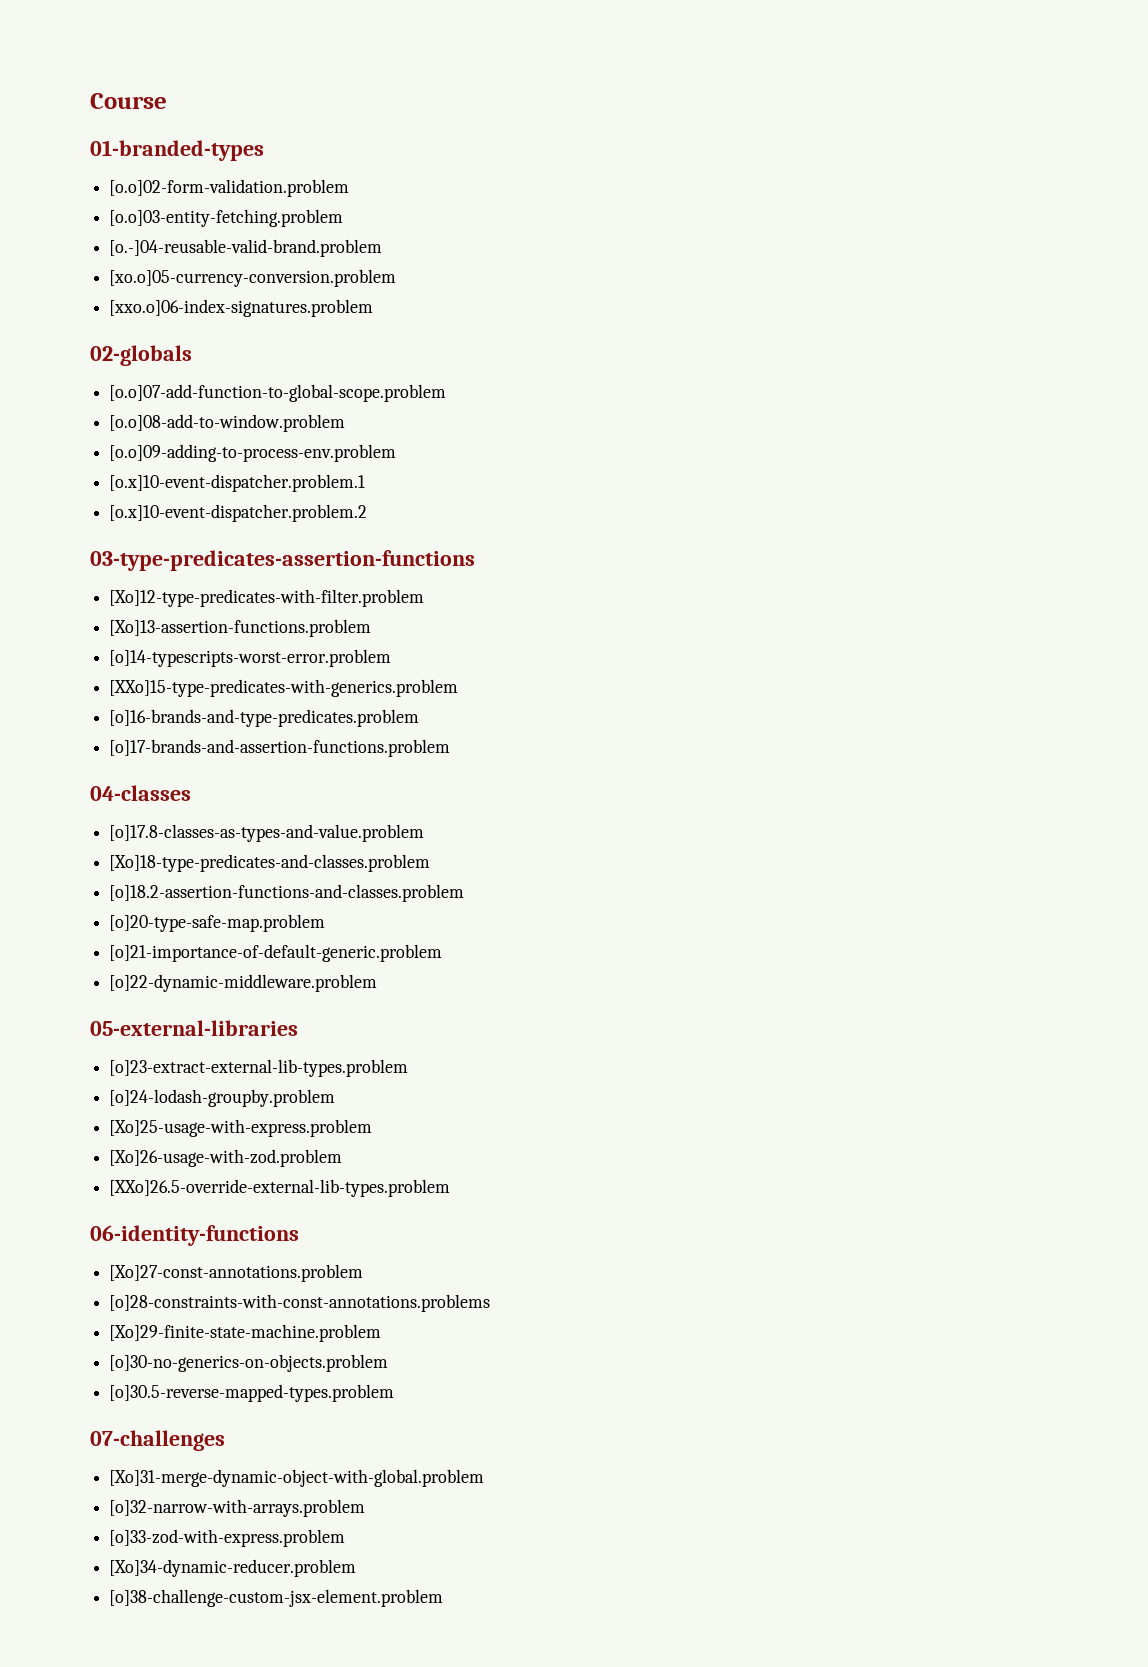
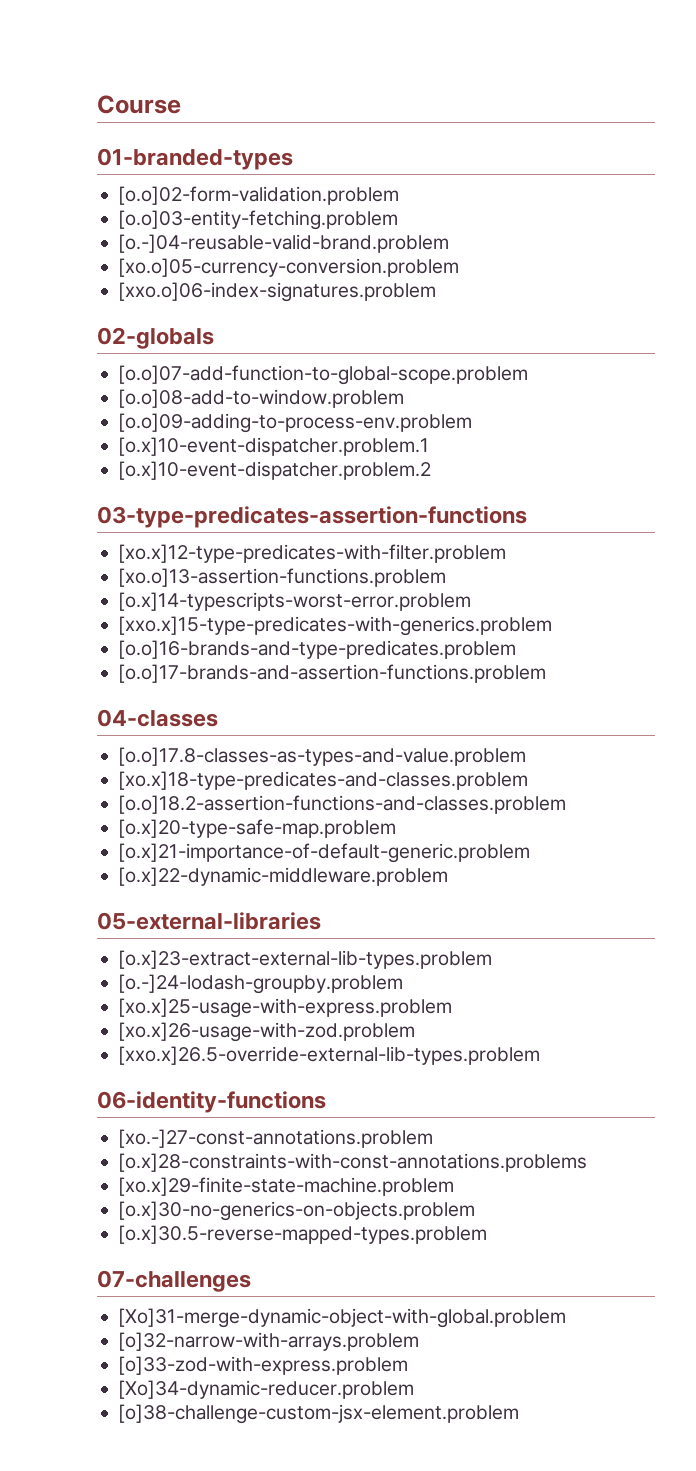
[109,589,425,607] [109,619,372,637] [109,649,392,667] [109,679,459,697] [109,709,420,727] [109,739,451,757] [90,785,191,801] [109,824,425,842] [109,854,431,872] [109,884,465,902] [109,914,326,932] [109,944,443,962] [109,974,378,992] [90,1020,298,1036] [109,1059,409,1077] [109,1089,336,1107] [109,1119,373,1137] [109,1149,343,1167] [109,1179,451,1197] [90,1225,299,1246] [109,1264,364,1282] [109,1294,491,1312] [109,1324,382,1342] [109,1354,389,1372] [109,1384,395,1402] [Xo]12-type-predicates-with-filter.problem // [Xo]13-assertion-functions.problem // [o]14-typescripts-worst-error.problem // [XXo]15-type-predicates-with-generics.problem // [o]16-brands-and-type-predicates.problem // [o]17-brands-and-assertion-functions.problem // 04-classes // [o]17.8-classes-as-types-and-value.problem // [Xo]18-type-predicates-and-classes.problem // [o]18.2-assertion-functions-and-classes.problem // [o]20-type-safe-map.problem // [o]21-importance-of-default-generic.problem // [o]22-dynamic-middleware.problem // 05-external-libraries // [o]23-extract-external-lib-types.problem // [o]24-lodash-groupby.problem // [Xo]25-usage-with-express.problem // [Xo]26-usage-with-zod.problem // [XXo]26.5-override-external-lib-types.problem // 06-identity-functions // [Xo]27-const-annotations.problem // [o]28-constraints-with-const-annotations.problems // [Xo]29-finite-state-machine.problem // [o]30-no-generics-on-objects.problem // [o]30.5-reverse-mapped-types.problem -> [118,544,507,563] [118,568,447,587] [118,592,472,611] [118,616,553,636] [118,640,517,659] [118,664,547,683] [97,709,218,727] [118,747,527,766] [118,771,529,790] [118,795,567,814] [118,819,397,838] [118,843,531,863] [118,867,449,886] [97,912,321,930] [118,950,493,969] [118,974,404,994] [118,998,453,1018] [118,1022,416,1042] [118,1046,541,1065] [97,1091,326,1113] [118,1129,434,1148] [118,1153,588,1172] [118,1177,455,1196] [118,1201,476,1221] [118,1225,488,1244] [xo.x]12-type-predicates-with-filter.problem // [xo.o]13-assertion-functions.problem // [o.x]14-typescripts-worst-error.problem // [xxo.x]15-type-predicates-with-generics.problem // [o.o]16-brands-and-type-predicates.problem // [o.o]17-brands-and-assertion-functions.problem // 04-classes // [o.o]17.8-classes-as-types-and-value.problem // [xo.x]18-type-predicates-and-classes.problem // [o.o]18.2-assertion-functions-and-classes.problem // [o.x]20-type-safe-map.problem // [o.x]21-importance-of-default-generic.problem // [o.x]22-dynamic-middleware.problem // 05-external-libraries // [o.x]23-extract-external-lib-types.problem // [o.-]24-lodash-groupby.problem // [xo.x]25-usage-with-express.problem // [xo.x]26-usage-with-zod.problem // [xxo.x]26.5-override-external-lib-types.problem // 06-identity-functions // [xo.-]27-const-annotations.problem // [o.x]28-constraints-with-const-annotations.problems // [xo.x]29-finite-state-machine.problem // [o.x]30-no-generics-on-objects.problem // [o.x]30.5-reverse-mapped-types.problem

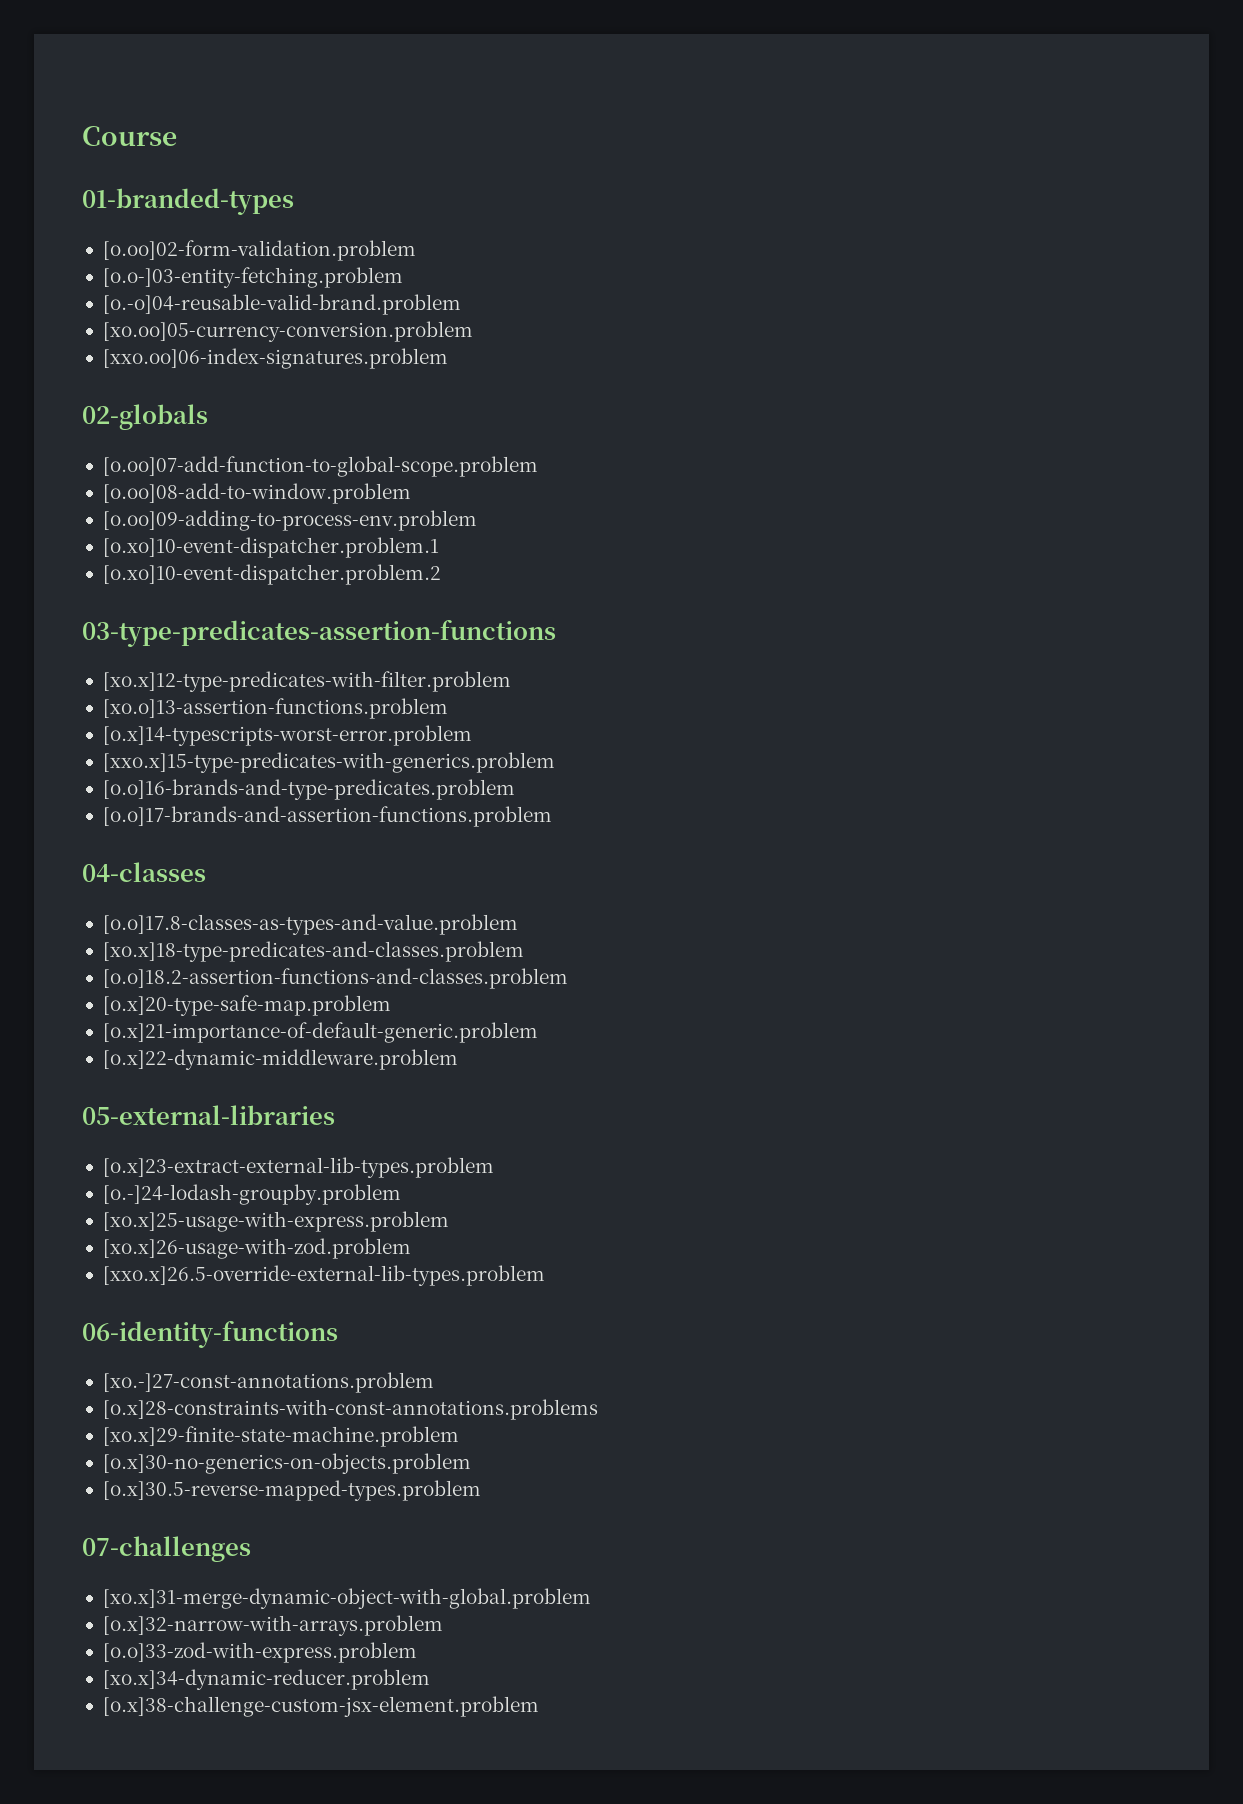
[118,186,400,205] [118,210,399,230] [118,234,450,253] [118,258,460,277] [118,282,437,302] [97,327,214,349] [118,365,529,385] [118,389,405,408] [118,413,473,433] [118,437,430,456] [118,461,432,480] [o.o]02-form-validation.problem // [o.o]03-entity-fetching.problem // [o.-]04-reusable-valid-brand.problem // [xo.o]05-currency-conversion.problem // [xxo.o]06-index-signatures.problem // 02-globals // [o.o]07-add-function-to-global-scope.problem // [o.o]08-add-to-window.problem // [o.o]09-adding-to-process-env.problem // [o.x]10-event-dispatcher.problem.1 // [o.x]10-event-dispatcher.problem.2 -> [102,240,416,261] [102,267,403,288] [102,294,461,315] [102,321,473,342] [102,348,448,369] [82,404,208,430] [102,456,538,477] [102,483,411,504] [102,510,477,531] [102,537,439,558] [102,564,441,585] [o.oo]02-form-validation.problem // [o.o-]03-entity-fetching.problem // [o.-o]04-reusable-valid-brand.problem // [xo.oo]05-currency-conversion.problem // [xxo.oo]06-index-signatures.problem // 02-globals // [o.oo]07-add-function-to-global-scope.problem // [o.oo]08-add-to-window.problem // [o.oo]09-adding-to-process-env.problem // [o.xo]10-event-dispatcher.problem.1 // [o.xo]10-event-dispatcher.problem.2
[118,1308,567,1328] [118,1332,420,1351] [118,1356,409,1375] [118,1380,415,1399] [118,1404,520,1424] [Xo]31-merge-dynamic-object-with-global.problem // [o]32-narrow-with-arrays.problem // [o]33-zod-with-express.problem // [Xo]34-dynamic-reducer.problem // [o]38-challenge-custom-jsx-element.problem -> [102,1588,591,1609] [102,1615,443,1636] [102,1642,417,1663] [102,1669,430,1690] [102,1696,539,1717] [xo.x]31-merge-dynamic-object-with-global.problem // [o.x]32-narrow-with-arrays.problem // [o.o]33-zod-with-express.problem // [xo.x]34-dynamic-reducer.problem // [o.x]38-challenge-custom-jsx-element.problem

